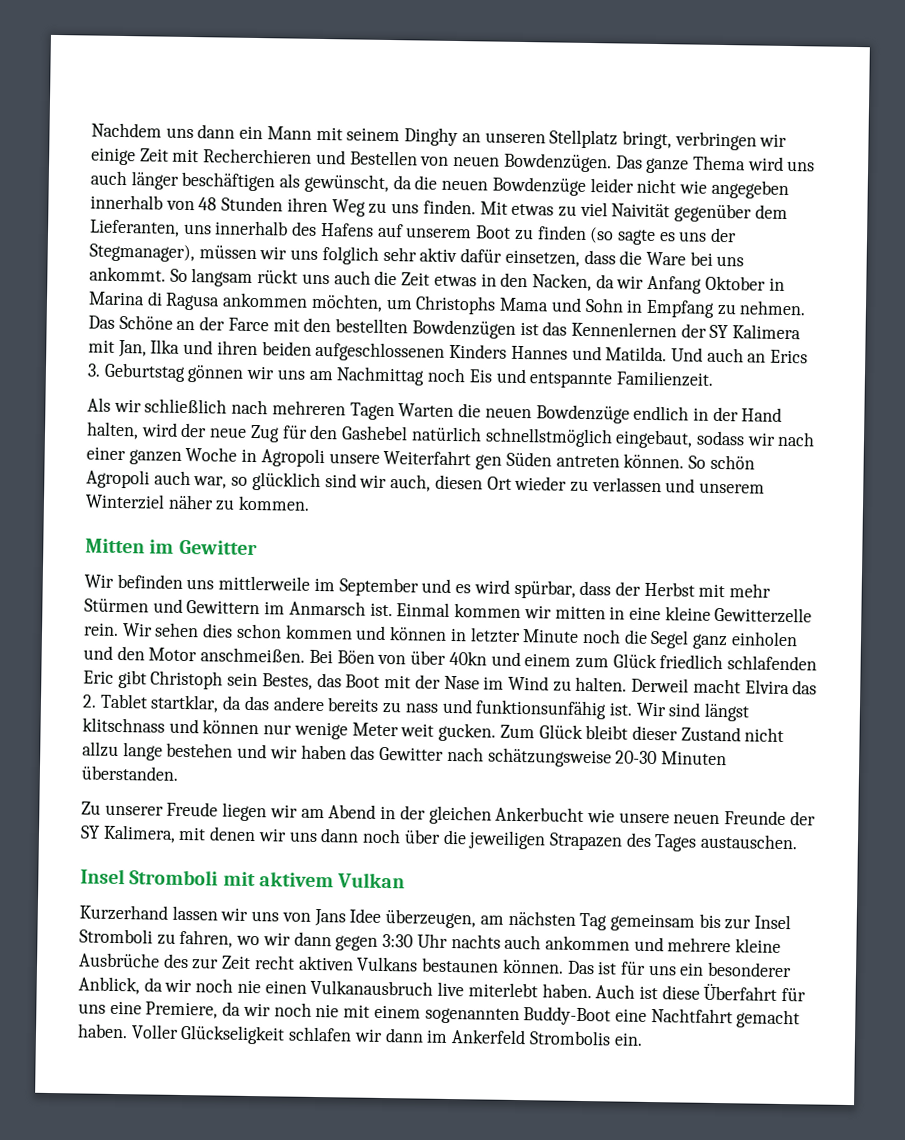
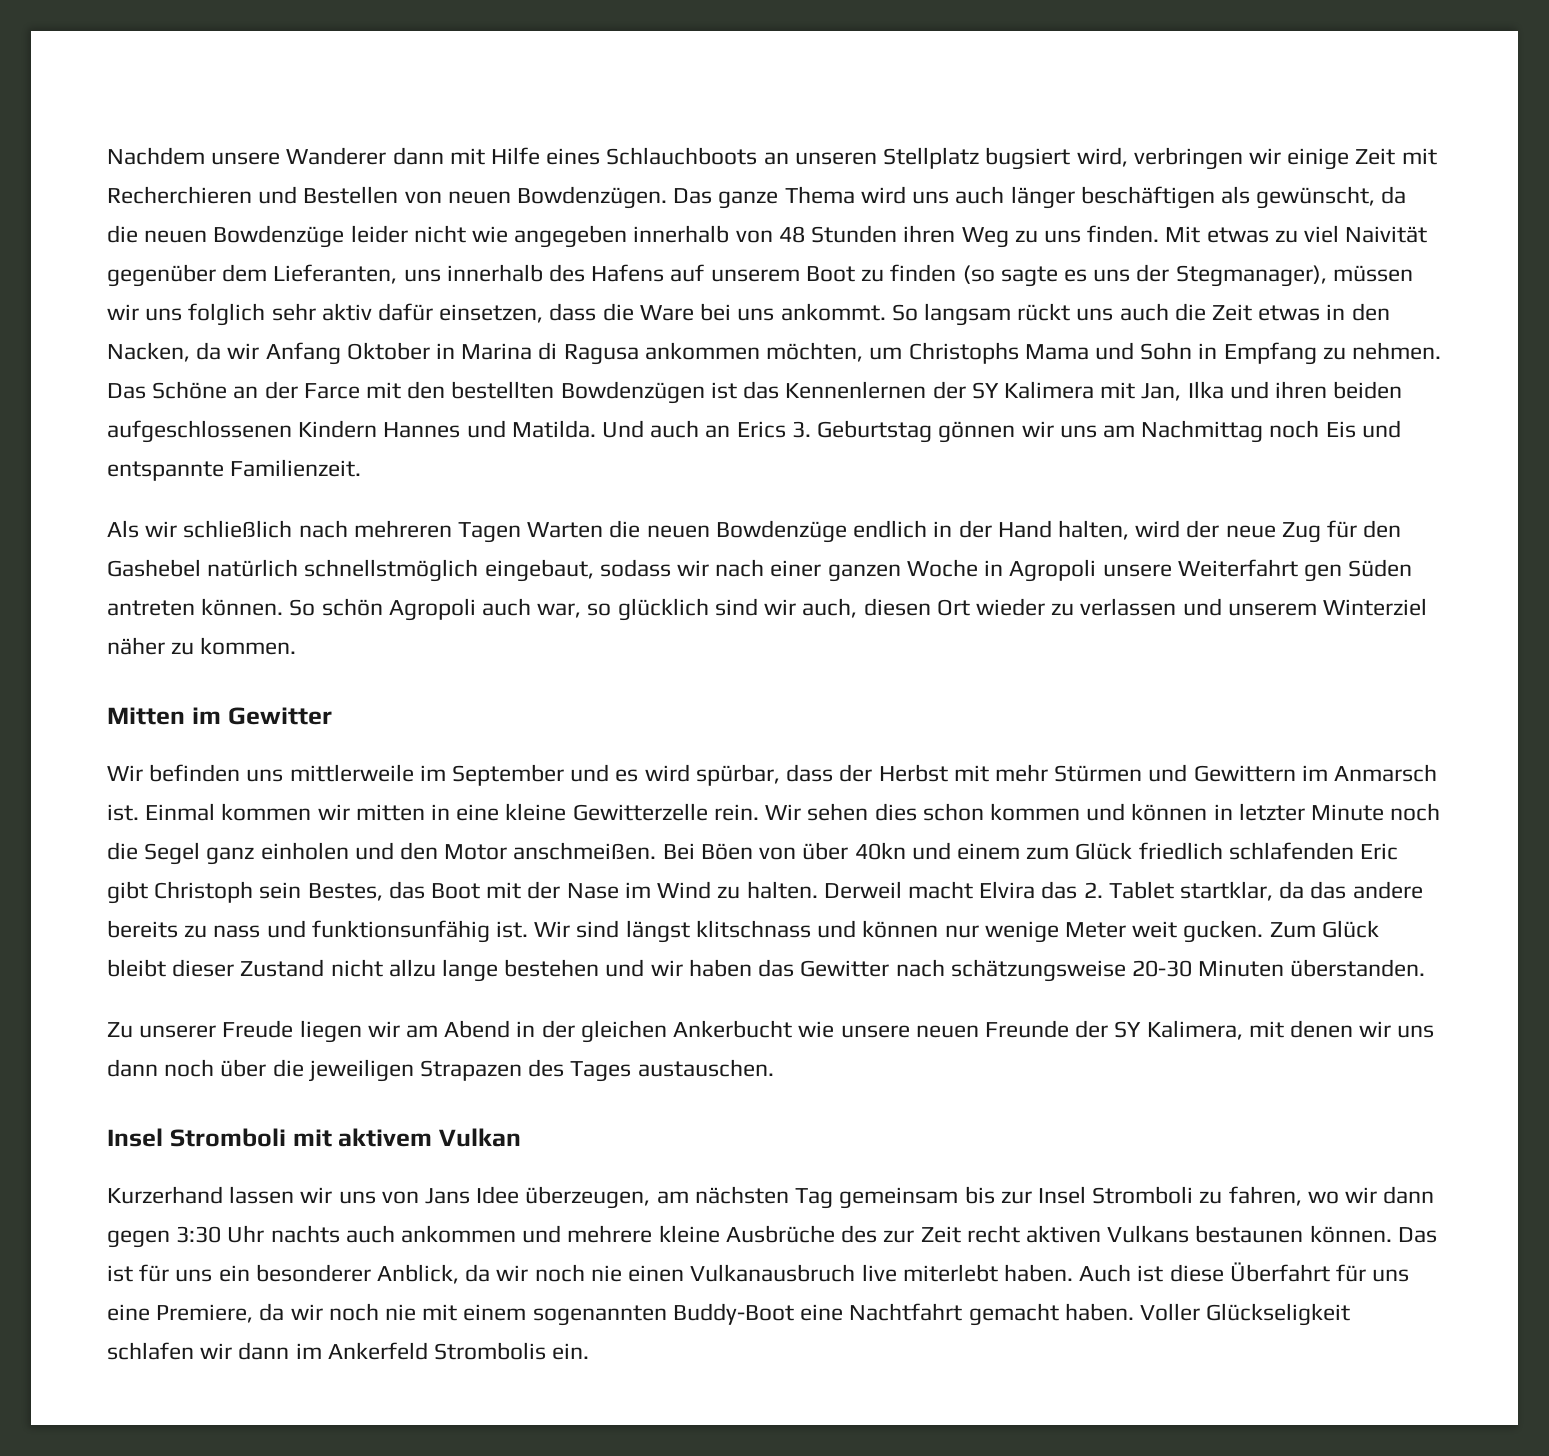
[165,124,459,147] uns dann ein Mann mit seinem Dinghy -> [211,147,758,165] unsere Wanderer dann mit Hilfe eines Schlauchboots
[621,130,672,150] bringt, -> [985,147,1128,170] bugsiert wird,
[449,343,508,359] Kinders -> [298,420,378,438] Kindern

